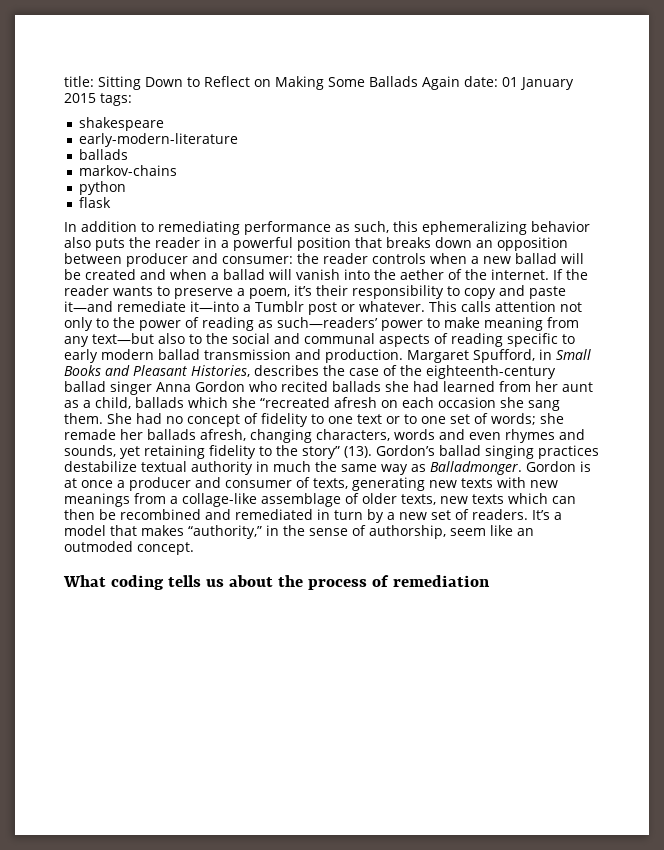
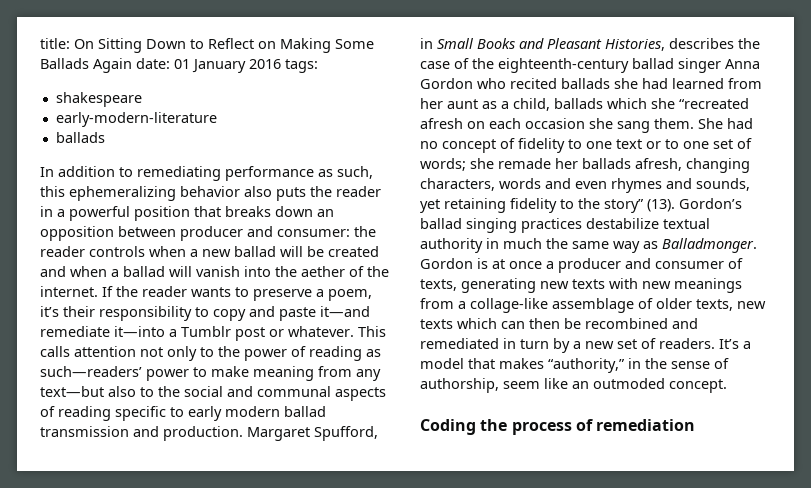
(94, 81) none -> [74,39,94,49] On
[64,93,96,103] 2015 -> [249,59,281,69] 2016
[78,165,177,176] [78,181,126,195] [78,197,111,208] // markov-chains // python // flask -> (105, 137) none
[63,575,273,590] What coding tells us about -> [420,419,476,435] Coding

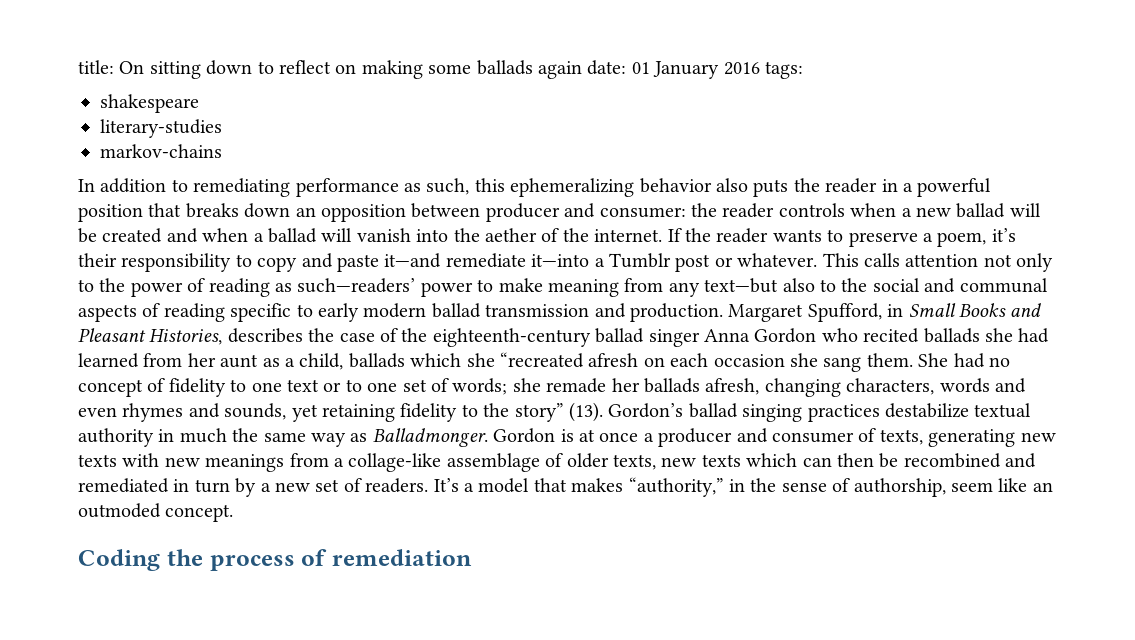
[98,38,374,53] [40,58,132,73] Sitting Down to Reflect on Making Some Ballads Again -> [149,60,582,79] sitting down to reflect on making some ballads again
[55,112,217,127] [55,132,105,143] early-modern-literature // ballads -> [100,119,222,138] [100,144,222,158] literary-studies // markov-chains

